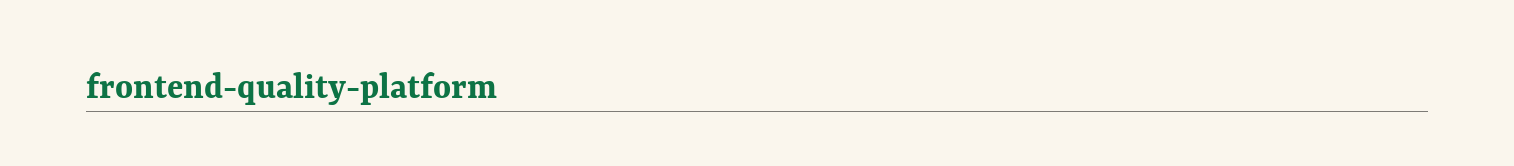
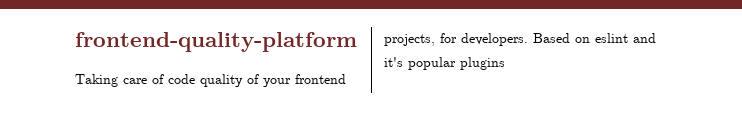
(497, 88) none -> [75,74,346,87] [384,33,656,46] [384,57,505,70] // Taking care of code quality of your frontend projects, for developers. Based on eslint and it's popular plugins

